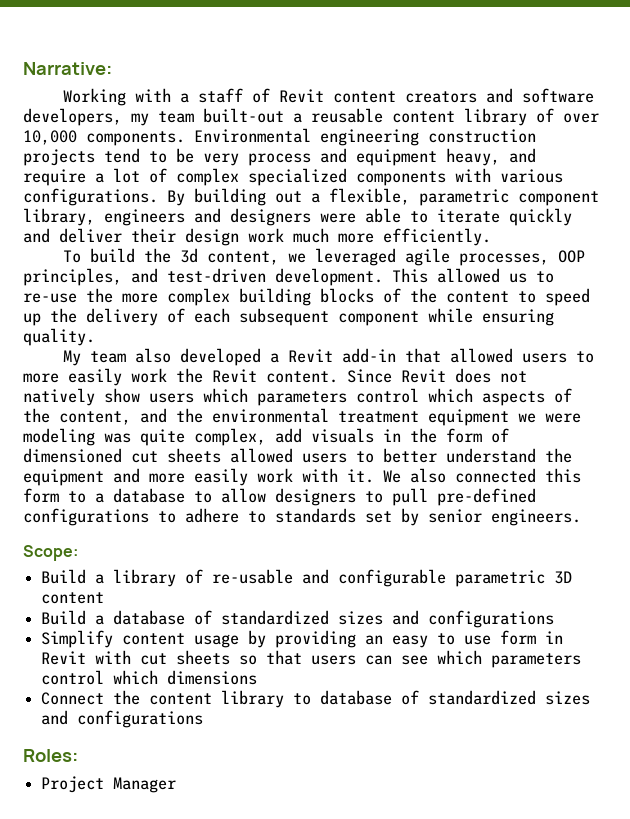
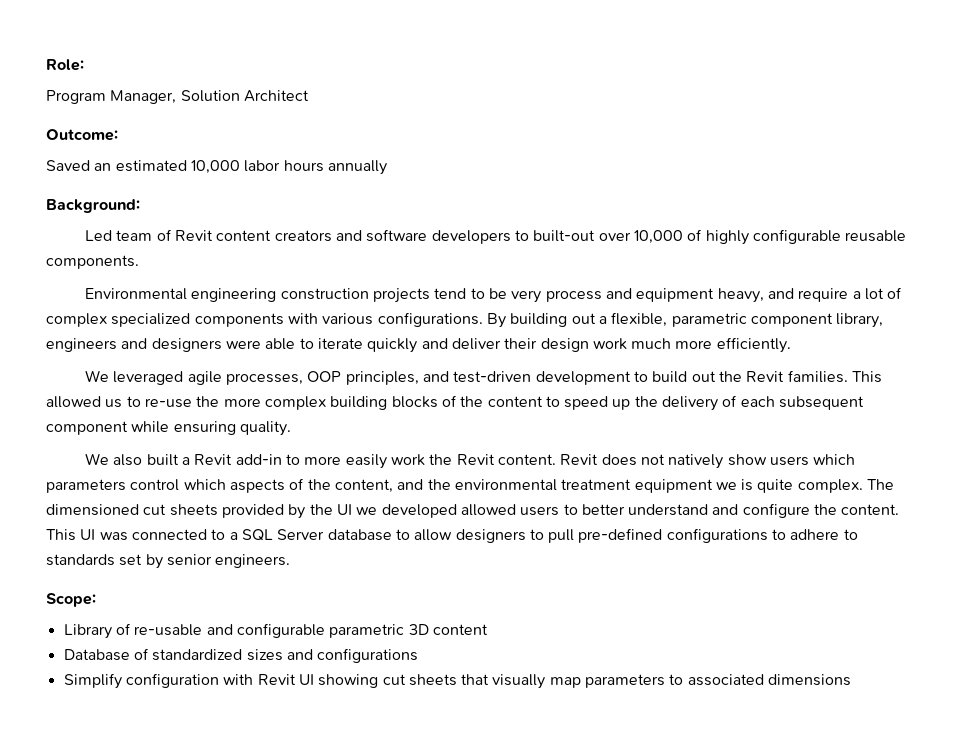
[23,62,112,75] [63,88,244,106] Narrative: // Working with a staff -> [46,59,84,71] [46,90,309,104] [46,129,118,141] [46,160,387,175] [46,199,140,213] [85,230,153,241] Role: // Program Manager, Solution Architect // Outcome: // Saved an estimated 10,000 labor hours annually // Background: // Led team
[23,108,599,126] [23,130,77,145] developers, my team built-out a reusable content library of over 10,000 -> [431,229,907,245] developers to built-out over 10,000 of highly configurable reusable
(185, 138) none -> (139, 262) //
[63,248,307,265] To build the 3d content, we -> [85,370,110,382] We
[275,268,383,286] development. -> [535,370,848,385] development to build out the Revit families.
[63,348,568,366] My team also developed a Revit add-in that allowed users -> [85,453,282,466] We also built a Revit add-in
[347,369,392,383] Since -> (557, 459) none
[545,413,581,423] [23,428,509,446] [23,448,221,463] were modeling was quite complex, add visuals in the form of dimensioned cut sheets -> [741,479,895,493] [46,504,457,519] is quite complex. The dimensioned cut sheets provided by the UI we developed
[545,448,572,463] [23,468,581,486] [23,488,104,503] the equipment and more easily work with it. We also connected this form to a -> [712,503,900,518] [46,529,325,541] and configure the content. This UI was connected to a SQL Server
[41,569,177,587] Build a library -> [63,624,112,639] Library
[41,610,186,625] Build a database -> [63,649,130,661] Database
[122,630,564,648] [41,650,582,668] [41,670,258,685] [41,690,591,708] [41,710,204,728] [23,749,78,762] [41,776,177,793] content usage by providing an easy to use form in Revit with cut sheets so that users can see which parameters control which dimensions // Connect the content library to database of standardized sizes and configurations // Roles: // Project Manager -> [125,673,852,689] configuration with Revit UI showing cut sheets that visually map parameters to associated dimensions

